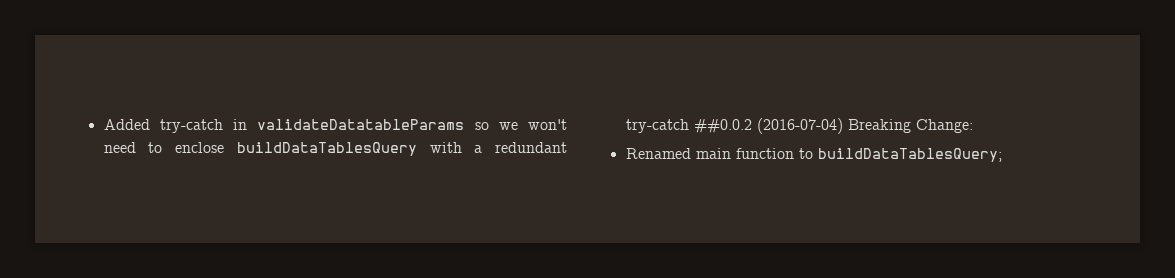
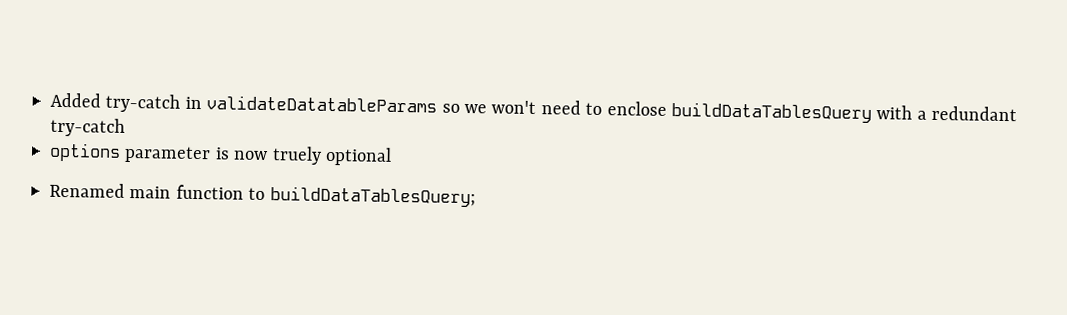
[693,118,973,134] ##0.0.2 (2016-07-04) Breaking Change: -> [49,142,392,166] // options parameter is now truely optional

